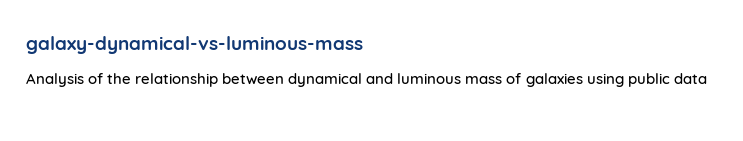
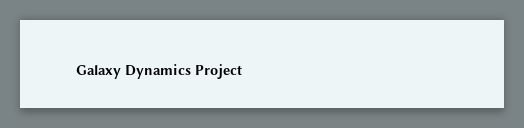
[26,36,363,54] [26,73,707,87] galaxy-dynamical-vs-luminous-mass // Analysis of the relationship between dynamical and luminous mass of galaxies using public data -> [76,64,242,79] Galaxy Dynamics Project

